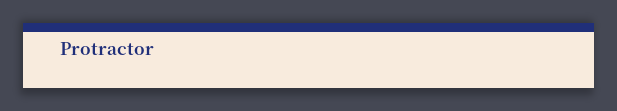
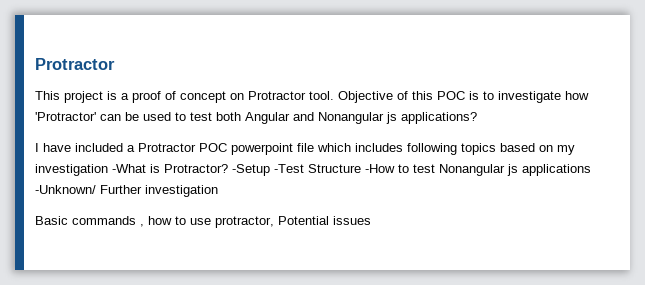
[60,42,154,55] Protractor -> [35,58,115,70] [35,91,589,103] [35,112,477,124] [35,143,575,155] [35,164,591,176] [35,185,218,197] [35,216,371,228] Protractor // This project is a proof of concept on Protractor tool. Objective of this POC is to investigate how 'Protractor' can be used to test both Angular and Nonangular js applications? // I have included a Protractor POC powerpoint file which includes following topics based on my investigation -What is Protractor? -Setup -Test Structure -How to test Nonangular js applications -Unknown/ Further investigation // Basic commands , how to use protractor, Potential issues

